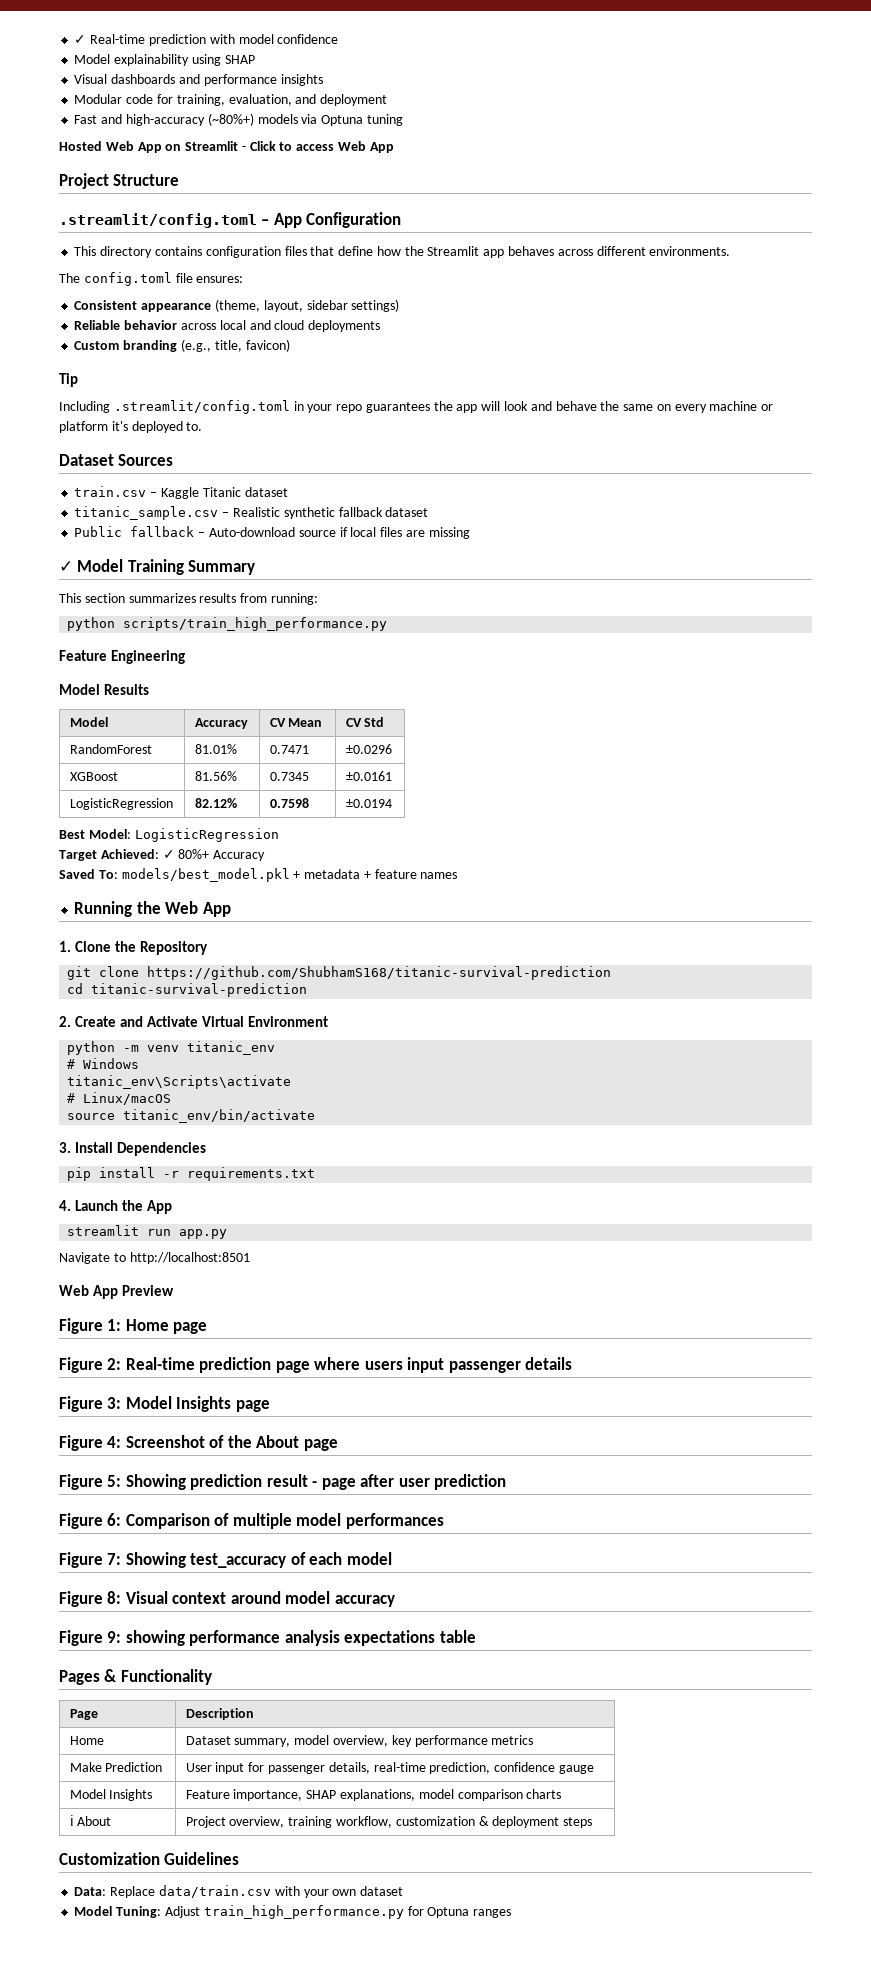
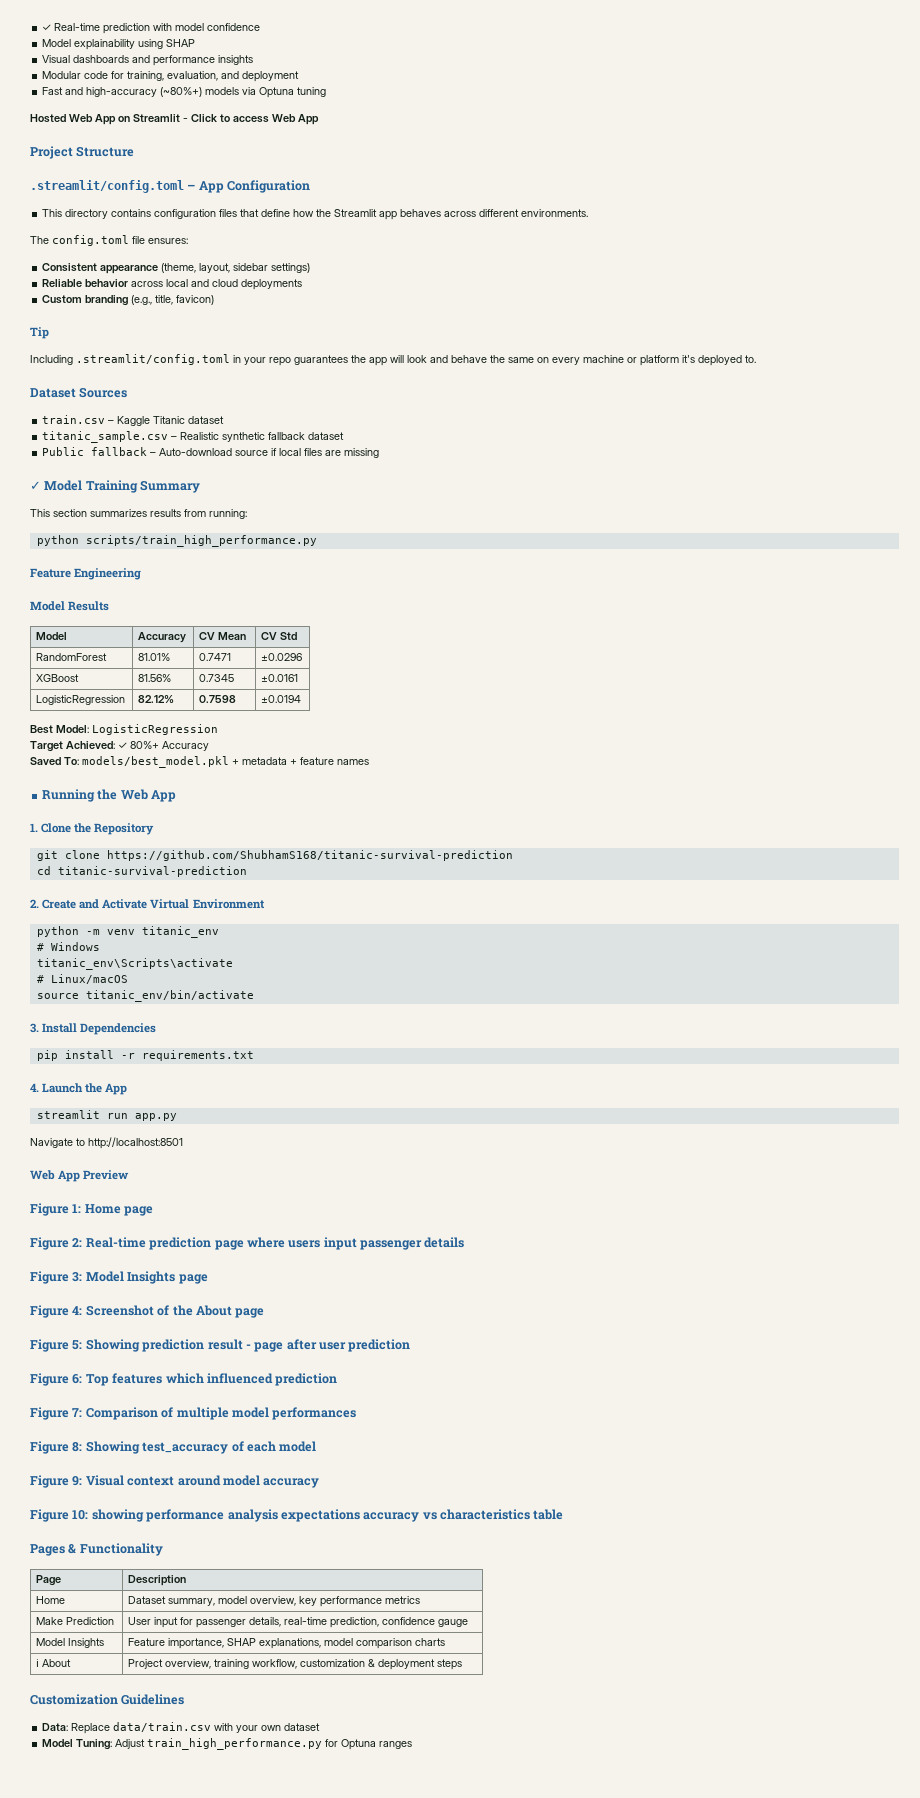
(122, 1519) none -> [85,1373,338,1386] [30,1407,83,1420] Top features which influenced prediction // Figure 7:
[107,1553,122,1565] 7: -> [72,1442,83,1452] 8:
[107,1591,122,1604] 8: -> [72,1476,83,1486] 9:
[107,1631,122,1643] 9: -> [72,1510,89,1520] 10:
(436, 1638) none -> [363,1509,530,1522] accuracy vs characteristics

